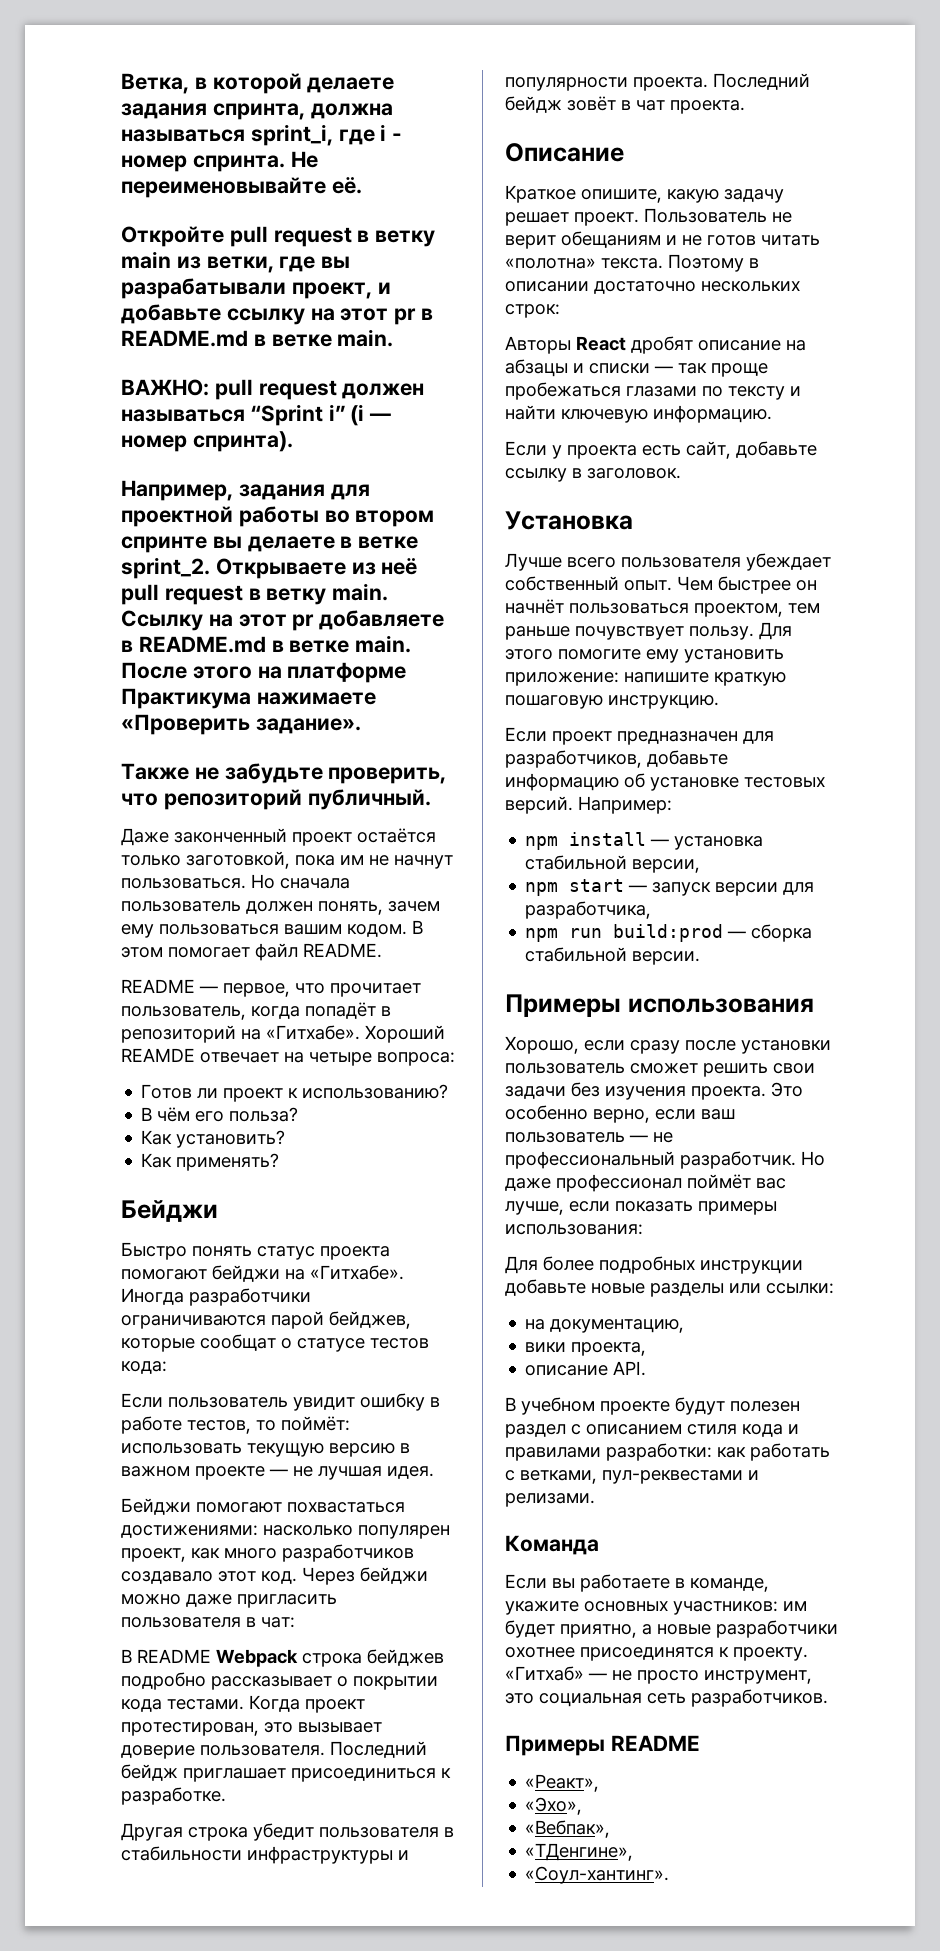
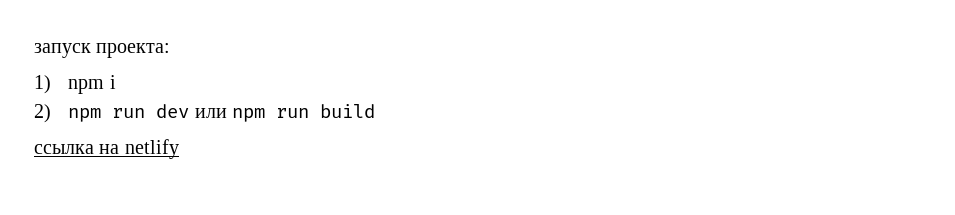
[121,73,395,94] [121,103,393,120] [121,124,403,146] [121,151,318,172] [121,177,362,198] [121,226,436,247] [121,251,351,273] [121,278,391,299] [121,304,434,325] [121,329,394,347] [121,379,425,400] [121,404,392,426] [121,431,293,452] [121,480,370,501] [121,506,435,527] [121,536,419,553] [121,557,418,579] [121,583,389,605] [121,610,445,631] [121,635,412,653] [121,662,407,683] [121,688,376,709] [121,714,361,735] [121,763,447,784] [121,789,431,810] [121,828,436,846] [121,851,453,869] [121,874,350,889] [121,901,440,915] [121,920,423,938] [121,943,382,961] [121,979,421,997] [121,1002,391,1020] [121,1025,445,1043] [121,1048,455,1066] [141,1084,449,1102] [141,1107,299,1122] [141,1130,286,1148] [141,1153,280,1171] [121,1200,218,1222] [121,1242,390,1260] [121,1265,404,1282] [121,1288,311,1306] [121,1311,411,1329] [121,1334,429,1352] [121,1361,167,1374] [121,1393,440,1411] [121,1416,350,1434] [121,1443,410,1457] [121,1466,434,1480] [121,1498,405,1515] [121,1525,450,1539] [121,1544,414,1562] [121,1567,428,1585] [121,1594,337,1608] [121,1617,295,1628] [121,1649,444,1667] [121,1672,438,1690] [121,1695,365,1713] [121,1722,382,1736] [121,1741,427,1759] [121,1764,451,1782] [121,1787,226,1805] [121,1823,454,1841] [121,1846,409,1864] [505,73,810,91] [505,96,745,114] [505,143,624,162] [505,185,784,203] [505,208,792,226] [505,231,820,249] [505,254,759,272] [505,281,800,294] [505,304,560,318] [505,336,806,354] [505,359,768,377] [505,382,801,400] [505,405,772,423] [505,441,817,459] [505,468,681,482] [505,511,633,530] [505,553,831,571] [505,576,817,594] [505,599,820,617] [505,622,792,640] [505,649,784,663] [505,672,786,686] [505,695,719,709] [505,727,774,745] [505,750,728,768] [505,773,825,791] [505,796,672,814] [525,832,764,850] [525,855,701,873] [525,879,815,896] [525,901,652,919] [525,924,813,942] [525,947,701,965] [505,994,814,1017] [505,1036,831,1054] [505,1063,815,1077] [505,1082,803,1100] [505,1105,735,1123] [505,1132,673,1143] [505,1151,825,1169] [505,1174,786,1192] [505,1201,777,1215] [505,1224,643,1235] [505,1256,803,1274] [505,1279,834,1297] [525,1319,685,1333] [525,1342,647,1356] [525,1361,647,1376] [505,1397,800,1415] [505,1424,799,1438] [505,1443,830,1461] [505,1470,759,1484] [505,1493,595,1507] [505,1535,599,1555] [505,1574,769,1592] [505,1601,807,1615] [505,1620,838,1638] [505,1647,808,1661] [505,1666,812,1684] [505,1689,828,1707] [505,1735,700,1756] [525,1774,600,1792] [525,1797,583,1815] [525,1820,611,1838] [525,1843,634,1861] [525,1866,670,1884] Ветка, в которой делаете задания спринта, должна называться sprint_i, где i - номер спринта. Не переименовывайте её. // Откройте pull request в ветку main из ветки, где вы разрабатывали проект, и добавьте ссылку на этот pr в README.md в ветке main. // ВАЖНО: pull request должен называться “Sprint i” (i — номер спринта). // Например, задания для проектной работы во втором спринте вы делаете в ветке sprint_2. Открываете из неё pull request в ветку main. Ссылку на этот pr добавляете в README.md в ветке main. После этого на платформе Практикума нажимаете «Проверить задание». // Также не забудьте проверить, что репозиторий публичный. // Даже законченный проект остаётся только заготовкой, пока им не начнут пользоваться. Но сначала пользователь должен понять, зачем ему пользоваться вашим кодом. В этом помогает файл README. // README — первое, что прочитает пользователь, когда попадёт в репозиторий на «Гитхабе». Хороший REAMDE отвечает на четыре вопроса: // Готов ли проект к использованию? // В чём его польза? // Как установить? // Как применять? // Бейджи // Быстро понять статус проекта помогают бейджи на «Гитхабе». Иногда разработчики ограничиваются парой бейджев, которые сообщат о статусе тестов кода: // Если пользователь увидит ошибку в работе тестов, то поймёт: использовать текущую версию в важном проекте — не лучшая идея. // Бейджи помогают похвастаться достижениями: насколько популярен проект, как много разработчиков создавало этот код. Через бейджи можно даже пригласить пользователя в чат: // В README Webpack строка бейджев подробно рассказывает о покрытии кода тестами. Когда проект протестирован, это вызывает доверие пользователя. Последний бейдж приглашает присоединиться к разработке. // Другая строка убедит пользователя в стабильности инфраструктуры и популярности проекта. Последний бейдж зовёт в чат проекта. // Описание // Краткое опишите, какую задачу решает проект. Пользователь не верит обещаниям и не готов читать «полотна» текста. Поэтому в описании достаточно нескольких строк: // Авторы React дробят описание на абзацы и списки — так проще пробежаться глазами по тексту и найти ключевую информацию. // Если у проекта есть сайт, добавьте ссылку в заголовок. // Установка // Лучше всего пользователя убеждает собственный опыт. Чем быстрее он начнёт пользоваться проектом, тем раньше почувствует пользу. Для этого помогите ему установить приложение: напишите краткую пошаговую инструкцию. // Если проект предназначен для разработчиков, добавьте информацию об установке тестовых версий. Например: // npm install — установка стабильной версии, // npm start — запуск версии для разработчика, // npm run build:prod — сборка стабильной версии. // Примеры использования // Хорошо, если сразу после установки пользователь сможет решить свои задачи без изучения проекта. Это особенно верно, если ваш пользователь — не профессиональный разработчик. Но даже профессионал поймёт вас лучше, если показать примеры использования: // Для более подробных инструкции добавьте новые разделы или ссылки: // на документацию, // вики проекта, // описание API. // В учебном проекте будут полезен раздел с описанием стиля кода и правилами разработки: как работать с ветками, пул-реквестами и релизами. // Команда // Если вы работаете в команде, укажите основных участников: им будет приятно, а новые разработчики охотнее присоединятся к проекту. «Гитхаб» — не просто инструмент, это социальная сеть разработчиков. // Примеры README // «Реакт», // «Эхо», // «Вебпак», // «ТДенгине», // «Соул-хантинг». -> [34,43,171,58] [34,75,116,94] [34,104,376,123] [34,139,179,159] запуск проекта: // 1) npm i // 2) npm run dev или npm run build // ссылка на netlify

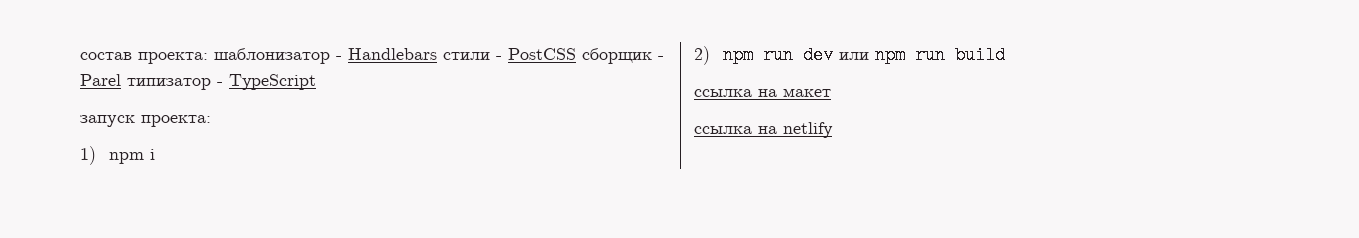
(34, 50) none -> [80,48,664,64] [80,74,316,90] состав проекта: шаблонизатор - Handlebars стили - PostCSS сборщик - Parel типизатор - TypeScript //
(376, 111) none -> [694,88,831,97] // ссылка на макет

